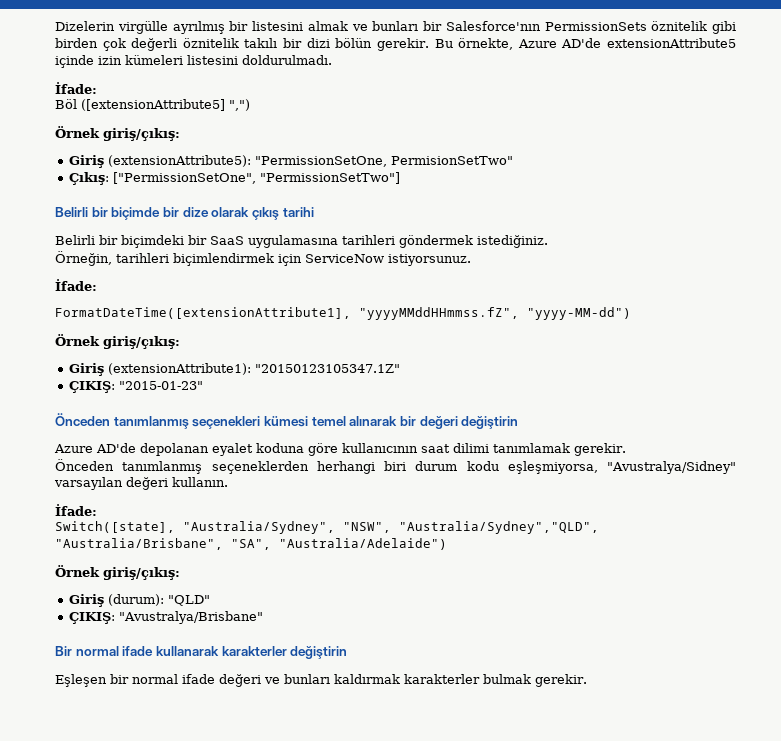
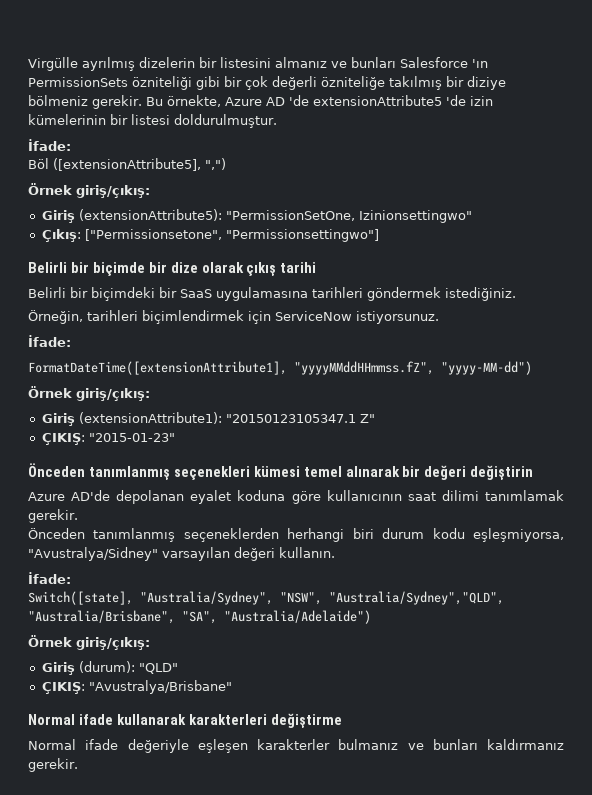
[55,21,225,34] Dizelerin virgülle ayrılmış -> [28,57,195,71] Virgülle ayrılmış dizelerin
[307,21,736,34] [55,38,737,51] [55,55,332,68] almak ve bunları bir Salesforce'nın PermissionSets öznitelik gibi birden çok değerli öznitelik takılı bir dizi bölün gerekir. Bu örnekte, Azure AD'de extensionAttribute5 içinde izin kümeleri listesini doldurulmadı. -> [275,57,488,68] [28,76,506,90] [28,95,493,109] [28,114,277,128] almanız ve bunları Salesforce 'ın PermissionSets özniteliği gibi bir çok değerli özniteliğe takılmış bir diziye bölmeniz gerekir. Bu örnekte, Azure AD 'de extensionAttribute5 'de izin kümelerinin bir listesi doldurulmuştur.
[81,99,225,111] ([extensionAttribute5] -> [53,158,201,171] ([extensionAttribute5],
[390,156,513,165] PermisionSetTwo" -> [358,210,472,223] Izinionsettingwo"
[112,172,400,184] ["PermissionSetOne", "PermissionSetTwo"] -> [84,229,379,242] ["Permissionsetone", "Permissionsettingwo"]
[254,364,400,373] "20150123105347.1Z" -> [225,414,375,423] "20150123105347.1 Z"
[55,646,348,659] [55,674,531,687] Bir normal ifade kullanarak karakterler değiştirin // Eşleşen bir normal ifade değeri ve bunları kaldırmak karakterler bulmak -> [28,713,342,728] [28,739,564,753] Normal ifade kullanarak karakterleri değiştirme // Normal ifade değeriyle eşleşen karakterler bulmanız ve bunları kaldırmanız

